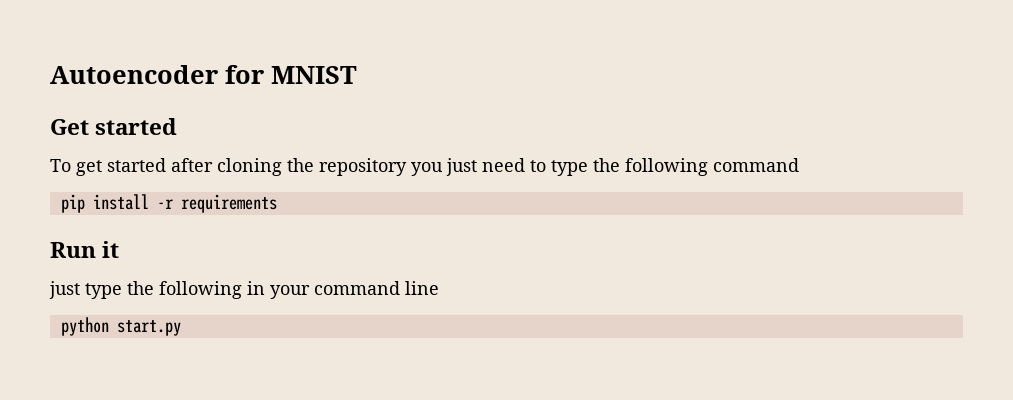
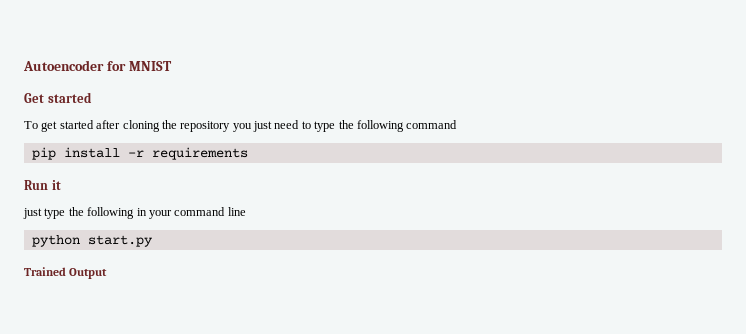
(181, 328) none -> [24,267,108,279] // Trained Output

